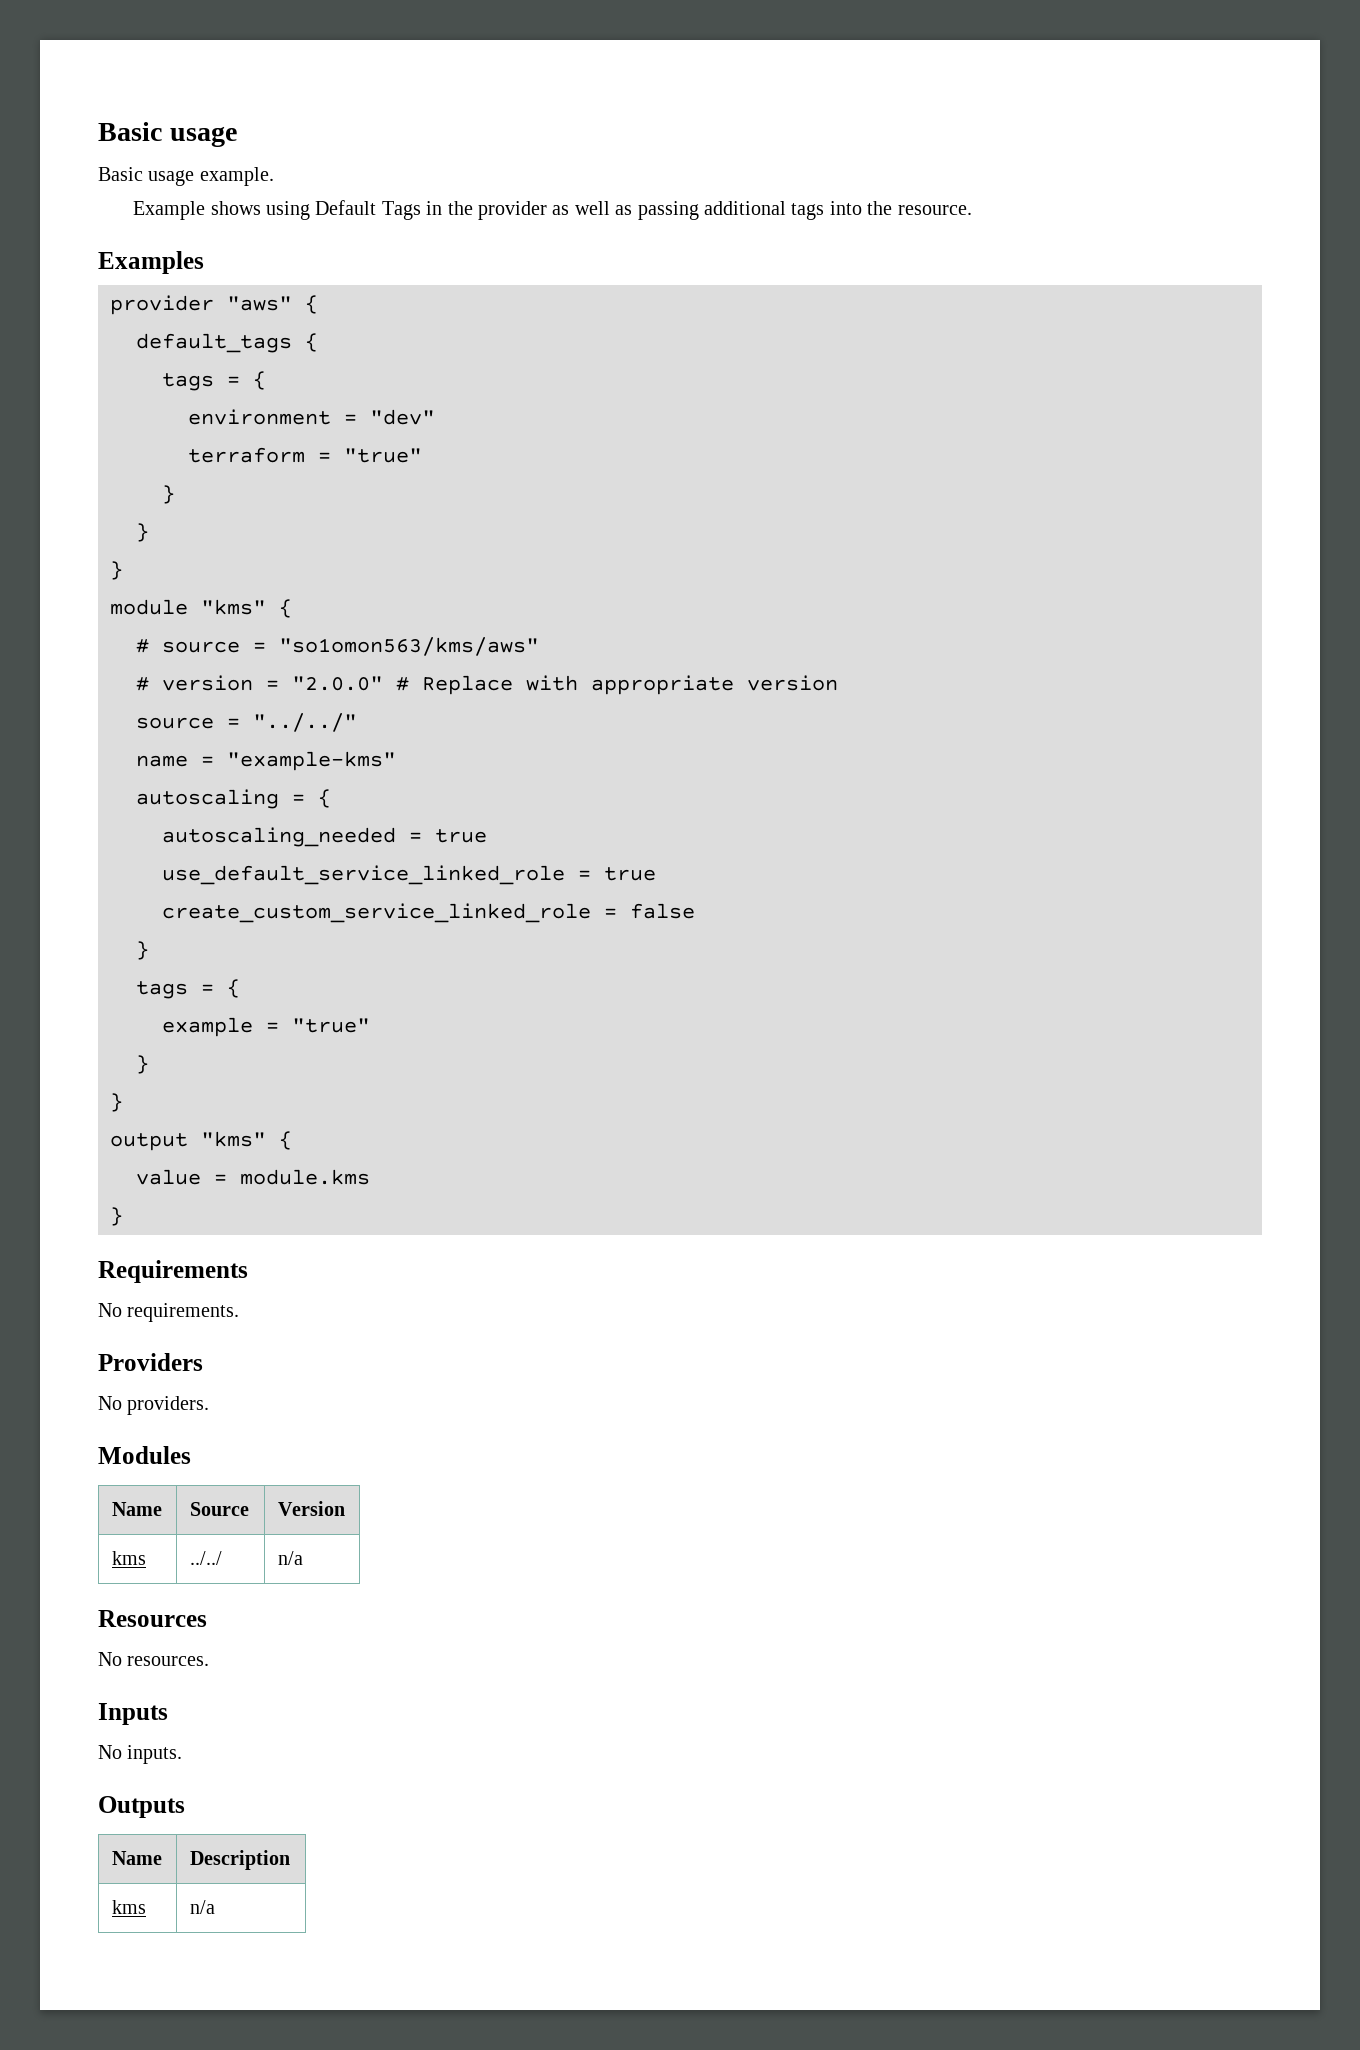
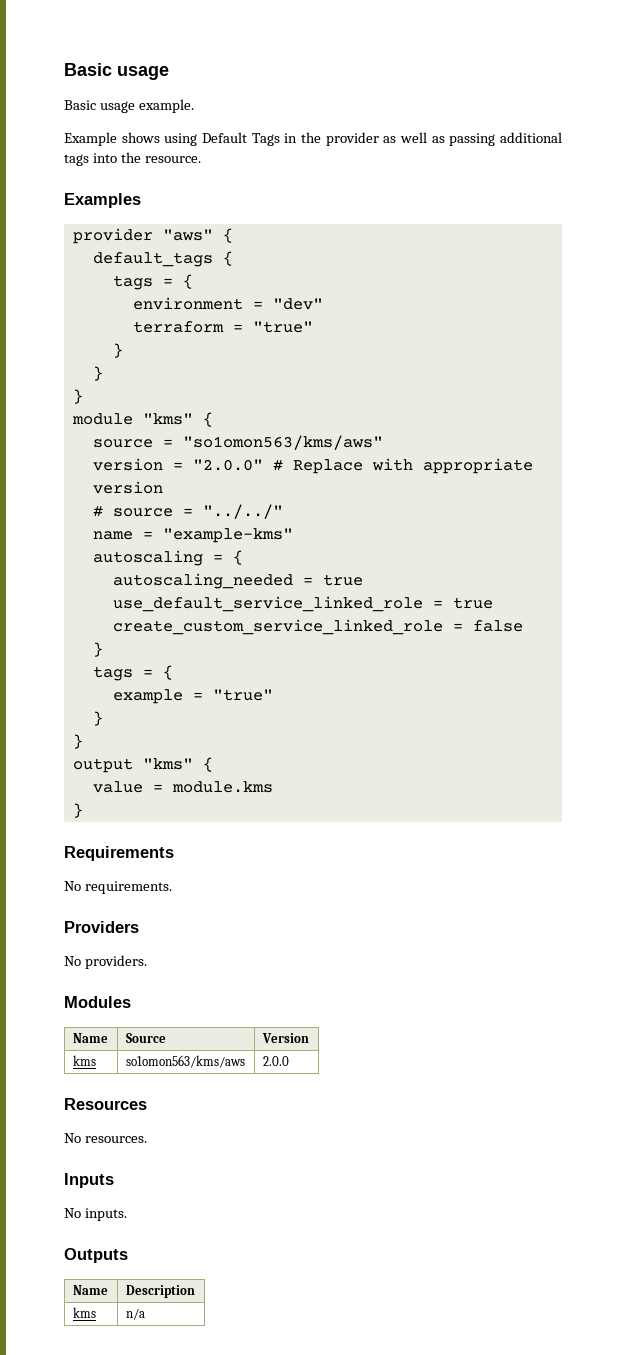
[136,639,149,653] # -> (213, 419) none
[136,677,149,691] # -> (383, 442) none
(838, 683) none -> [92,505,103,517] #
[189,1551,222,1565] [277,1551,303,1565] ../../ | n/a -> [125,1055,245,1068] [262,1056,289,1066] so1omon563/kms/aws | 2.0.0

